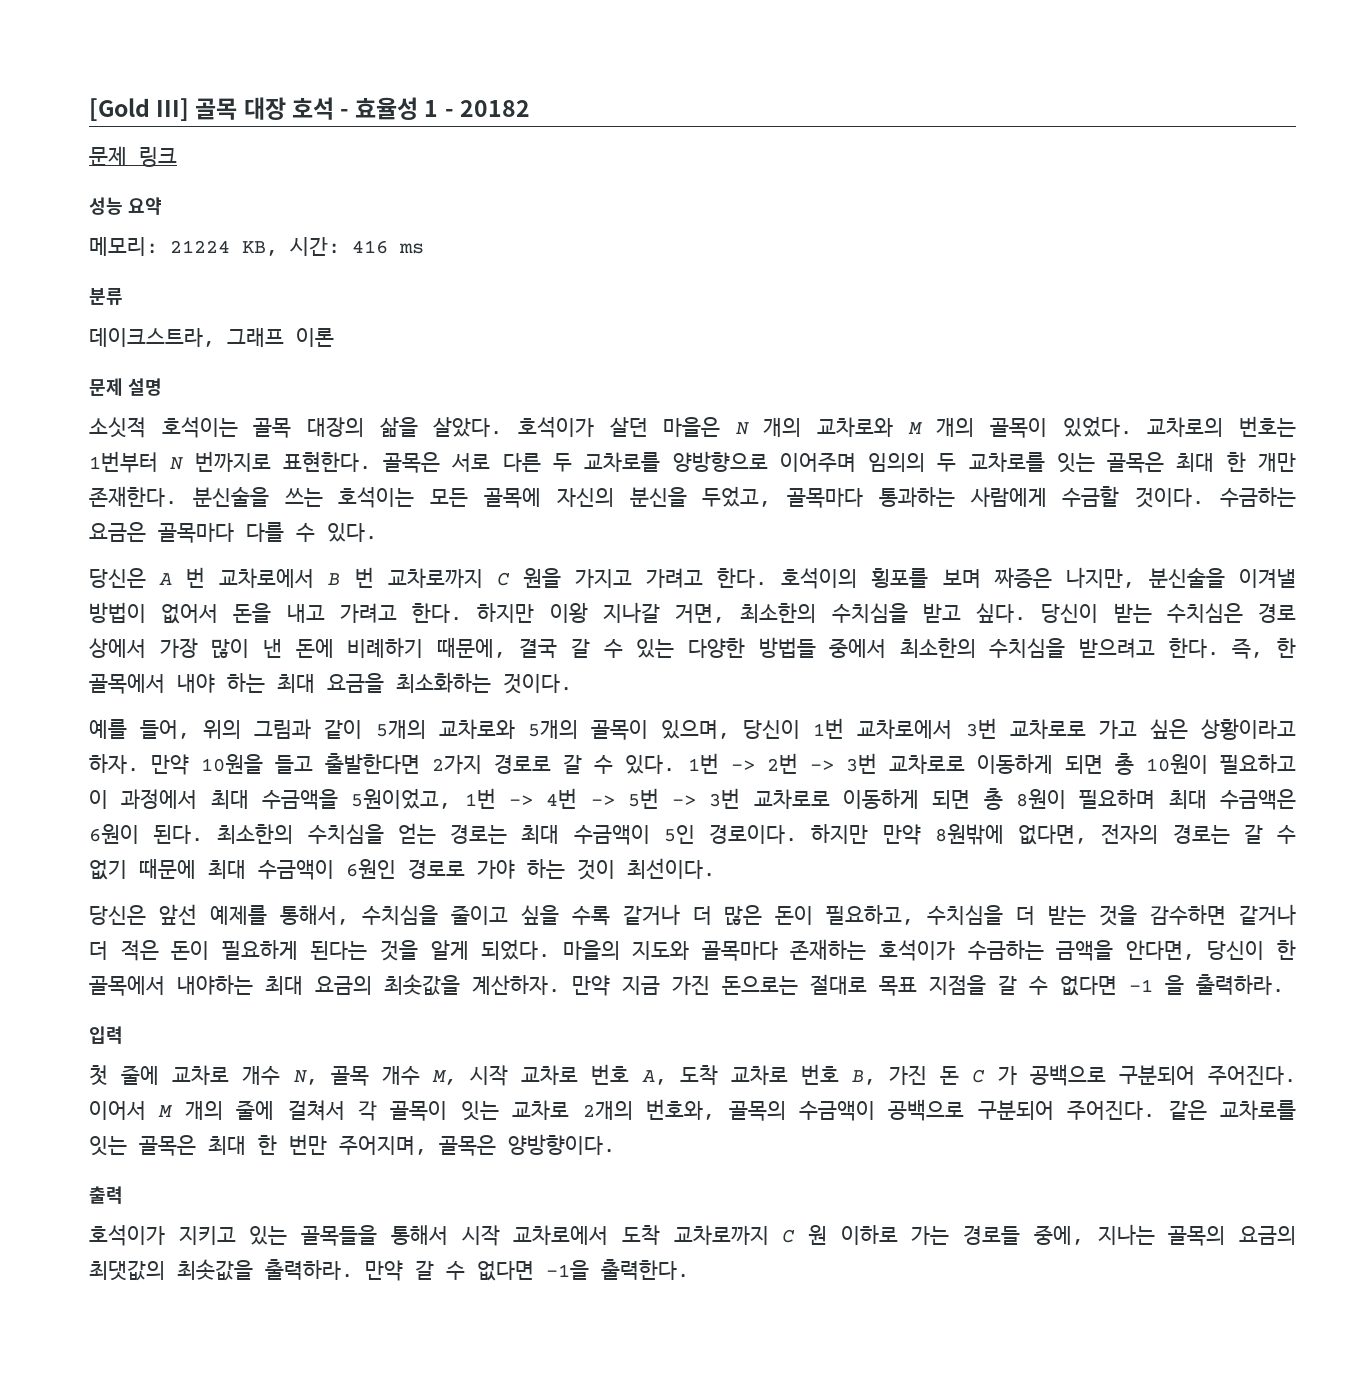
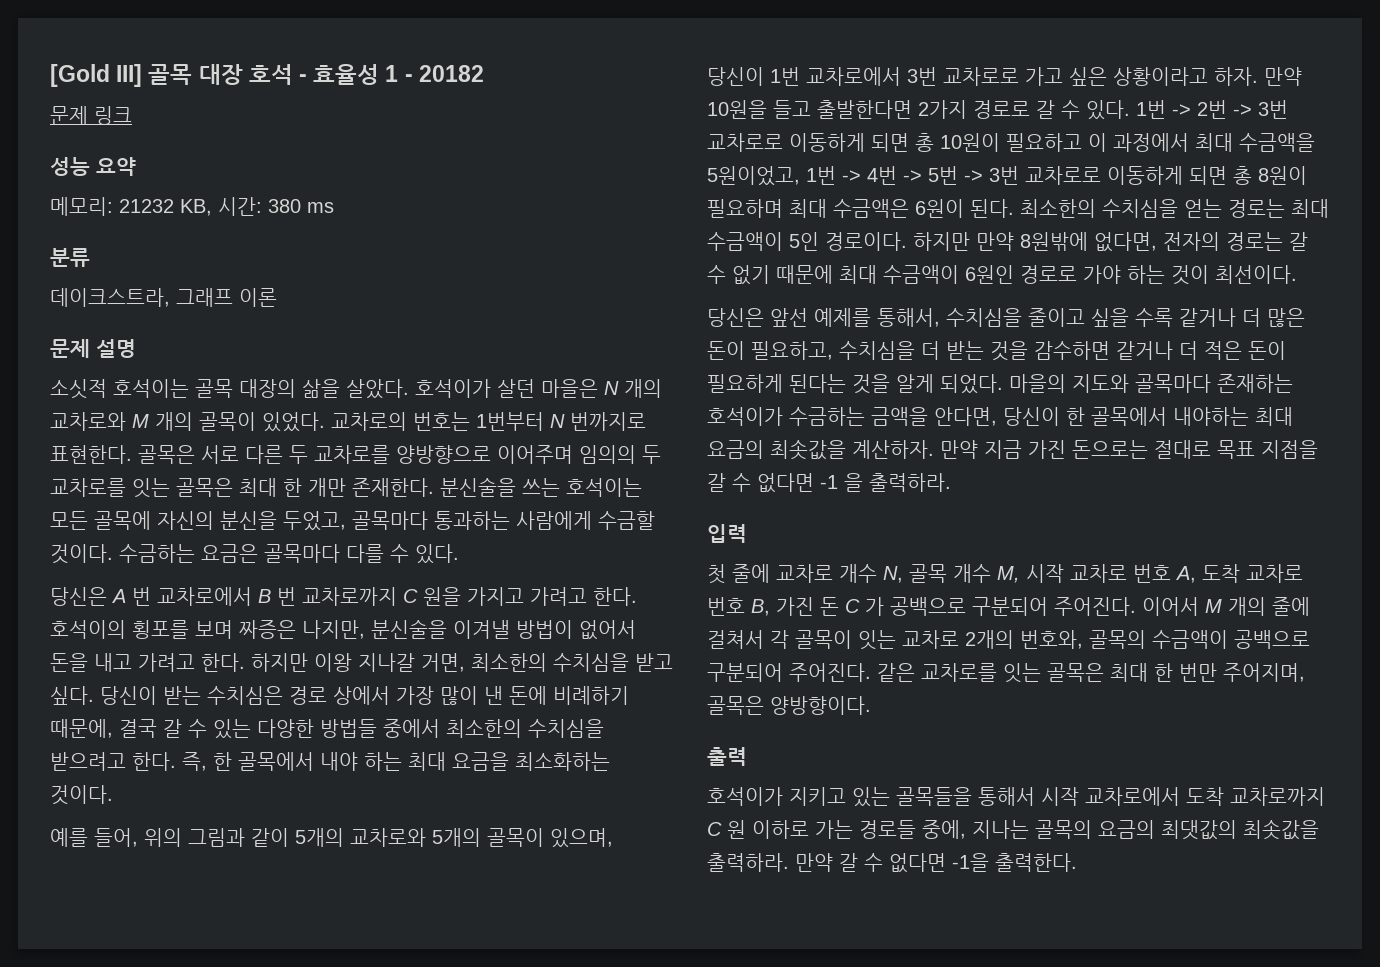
[170,240,230,253] 21224 -> [119,199,174,213] 21232
[352,240,388,254] 416 -> [268,199,301,213] 380

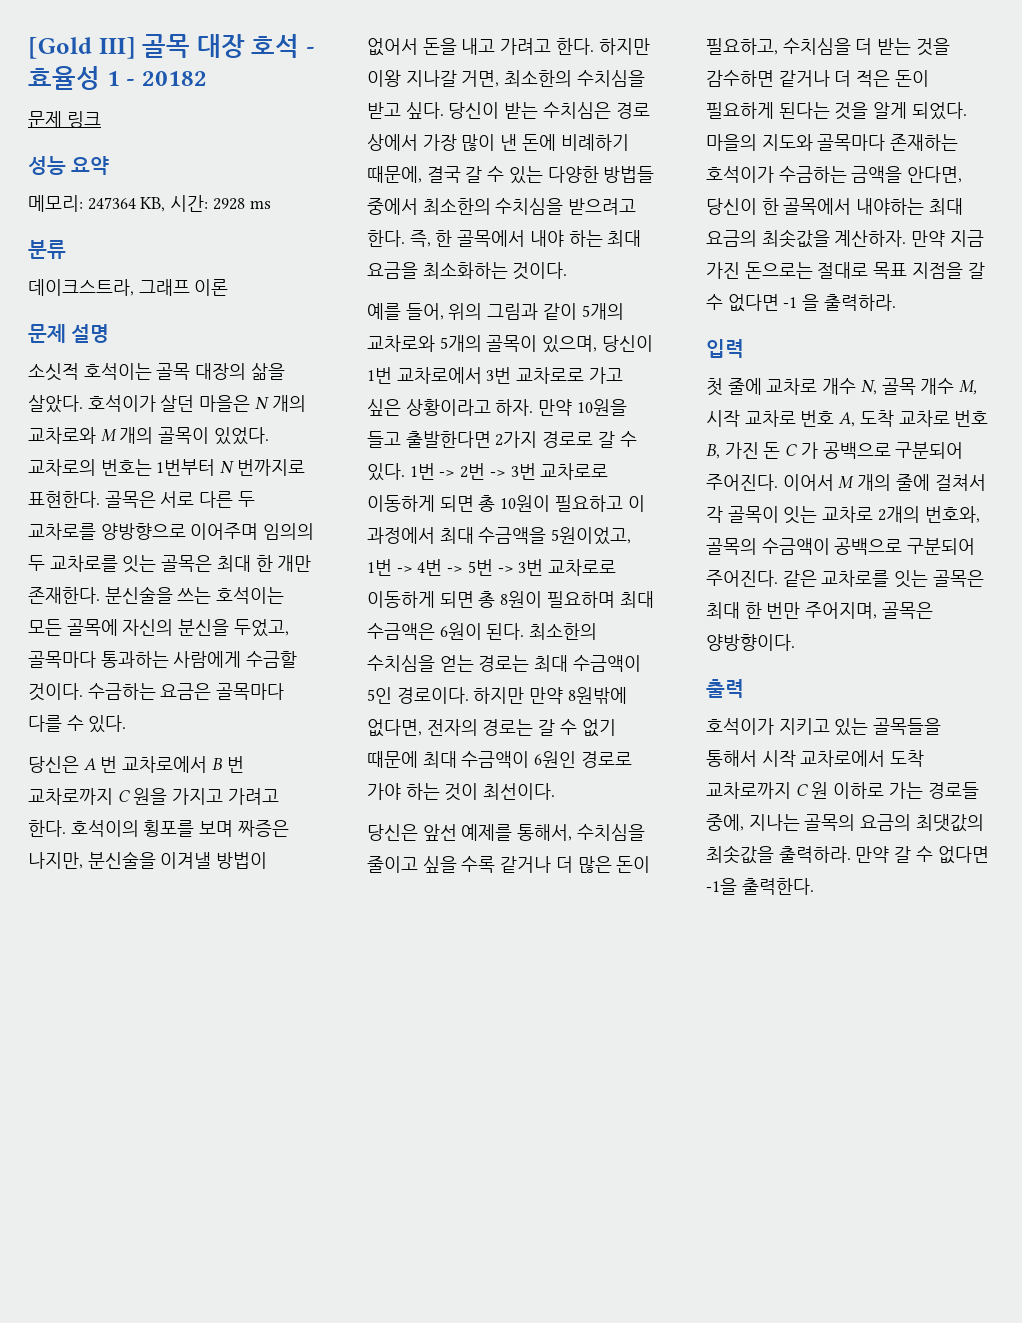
[119,199,174,213] 21232 -> [87,197,136,210] 247364
[268,199,301,213] 380 -> [212,198,245,210] 2928

